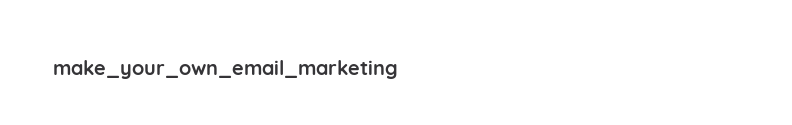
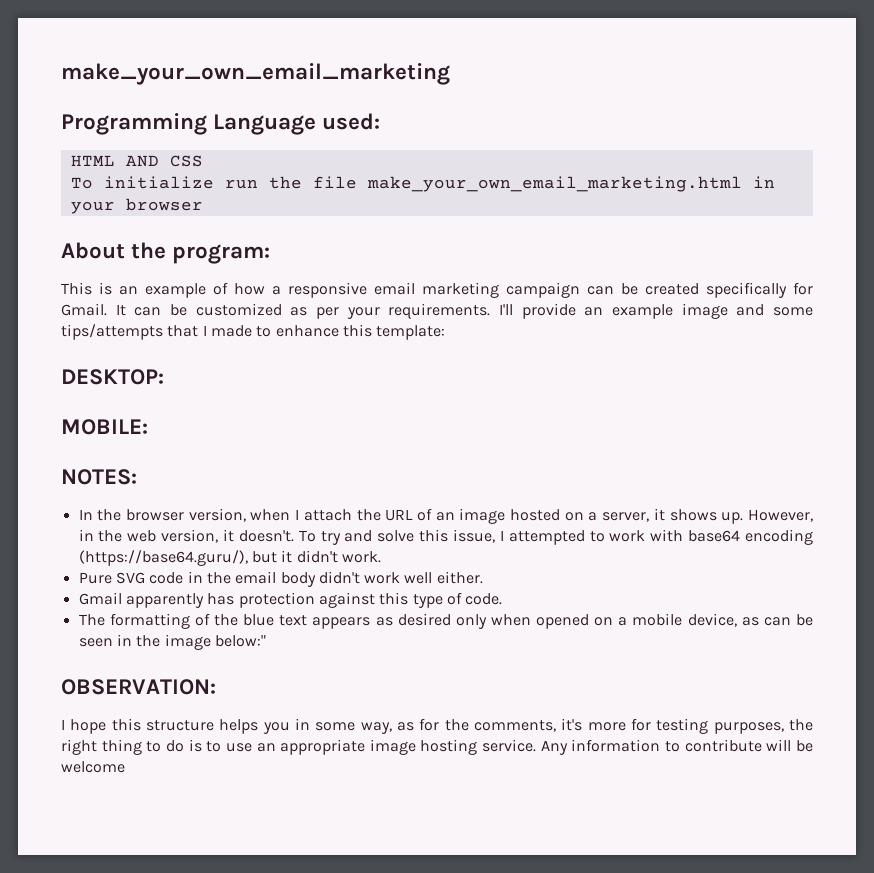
(398, 69) none -> [61,113,381,135] [70,155,203,167] [70,176,775,192] [70,198,203,214] [61,242,271,264] [61,282,813,298] [61,303,813,319] [61,324,446,340] [61,369,164,385] [61,419,148,435] [61,469,137,485] [78,508,813,524] [78,529,814,545] [78,550,381,566] [78,571,483,587] [78,592,503,608] [78,613,813,629] [78,634,266,650] [61,679,216,695] [61,718,814,734] [61,739,813,755] [61,761,125,773] // Programming Language used: // HTML AND CSS // To initialize run the file make_your_own_email_marketing.html in your browser // About the program: // This is an example of how a responsive email marketing campaign can be created specifically for Gmail. It can be customized as per your requirements. I'll provide an example image and some tips/attempts that I made to enhance this template: // DESKTOP: // MOBILE: // NOTES: // In the browser version, when I attach the URL of an image hosted on a server, it shows up. However, in the web version, it doesn't. To try and solve this issue, I attempted to work with base64 encoding (https://base64.guru/), but it didn't work. // Pure SVG code in the email body didn't work well either. // Gmail apparently has protection against this type of code. // The formatting of the blue text appears as desired only when opened on a mobile device, as can be seen in the image below:" // OBSERVATION: // I hope this structure helps you in some way, as for the comments, it's more for testing purposes, the right thing to do is to use an appropriate image hosting service. Any information to contribute will be welcome

